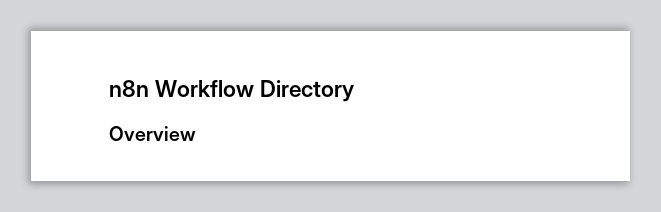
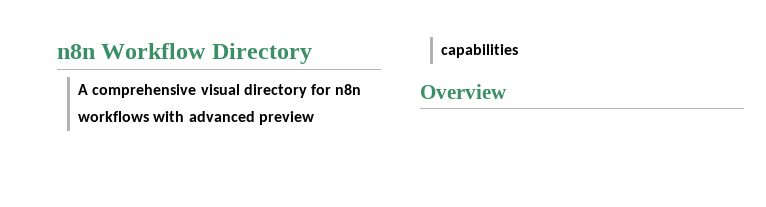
(355, 91) none -> [78,84,362,98] [78,111,314,125] [441,44,519,58] // A comprehensive visual directory for n8n workflows with advanced preview capabilities

